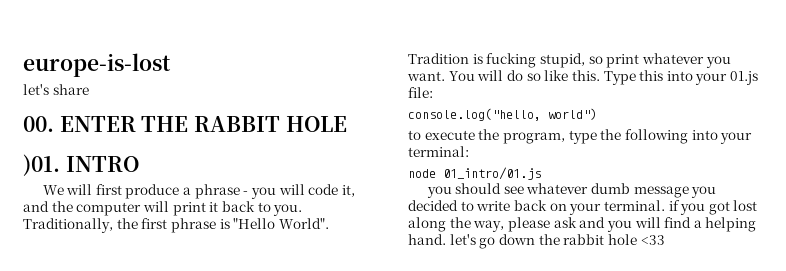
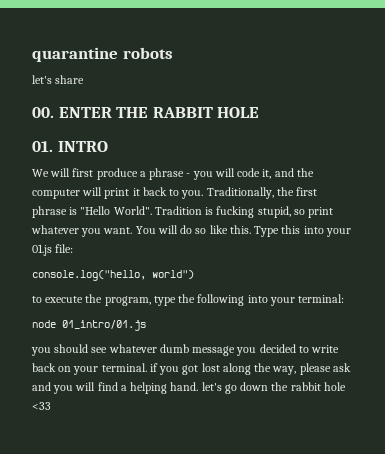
[23,53,171,77] europe-is-lost -> [32,47,173,62] quarantine robots
[23,154,60,176] )01. -> [32,141,53,152] 01.

